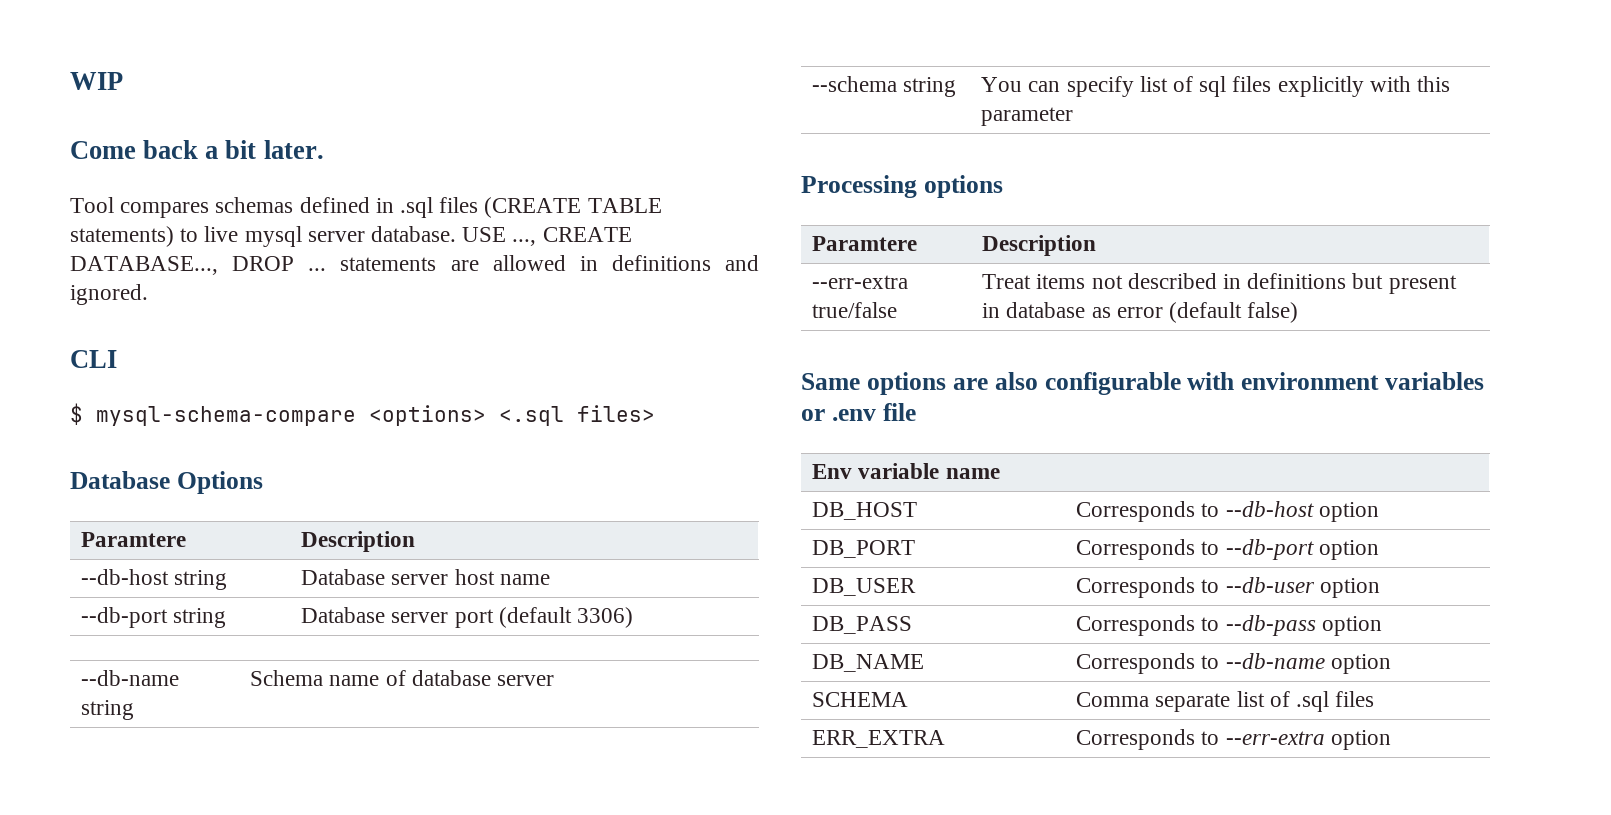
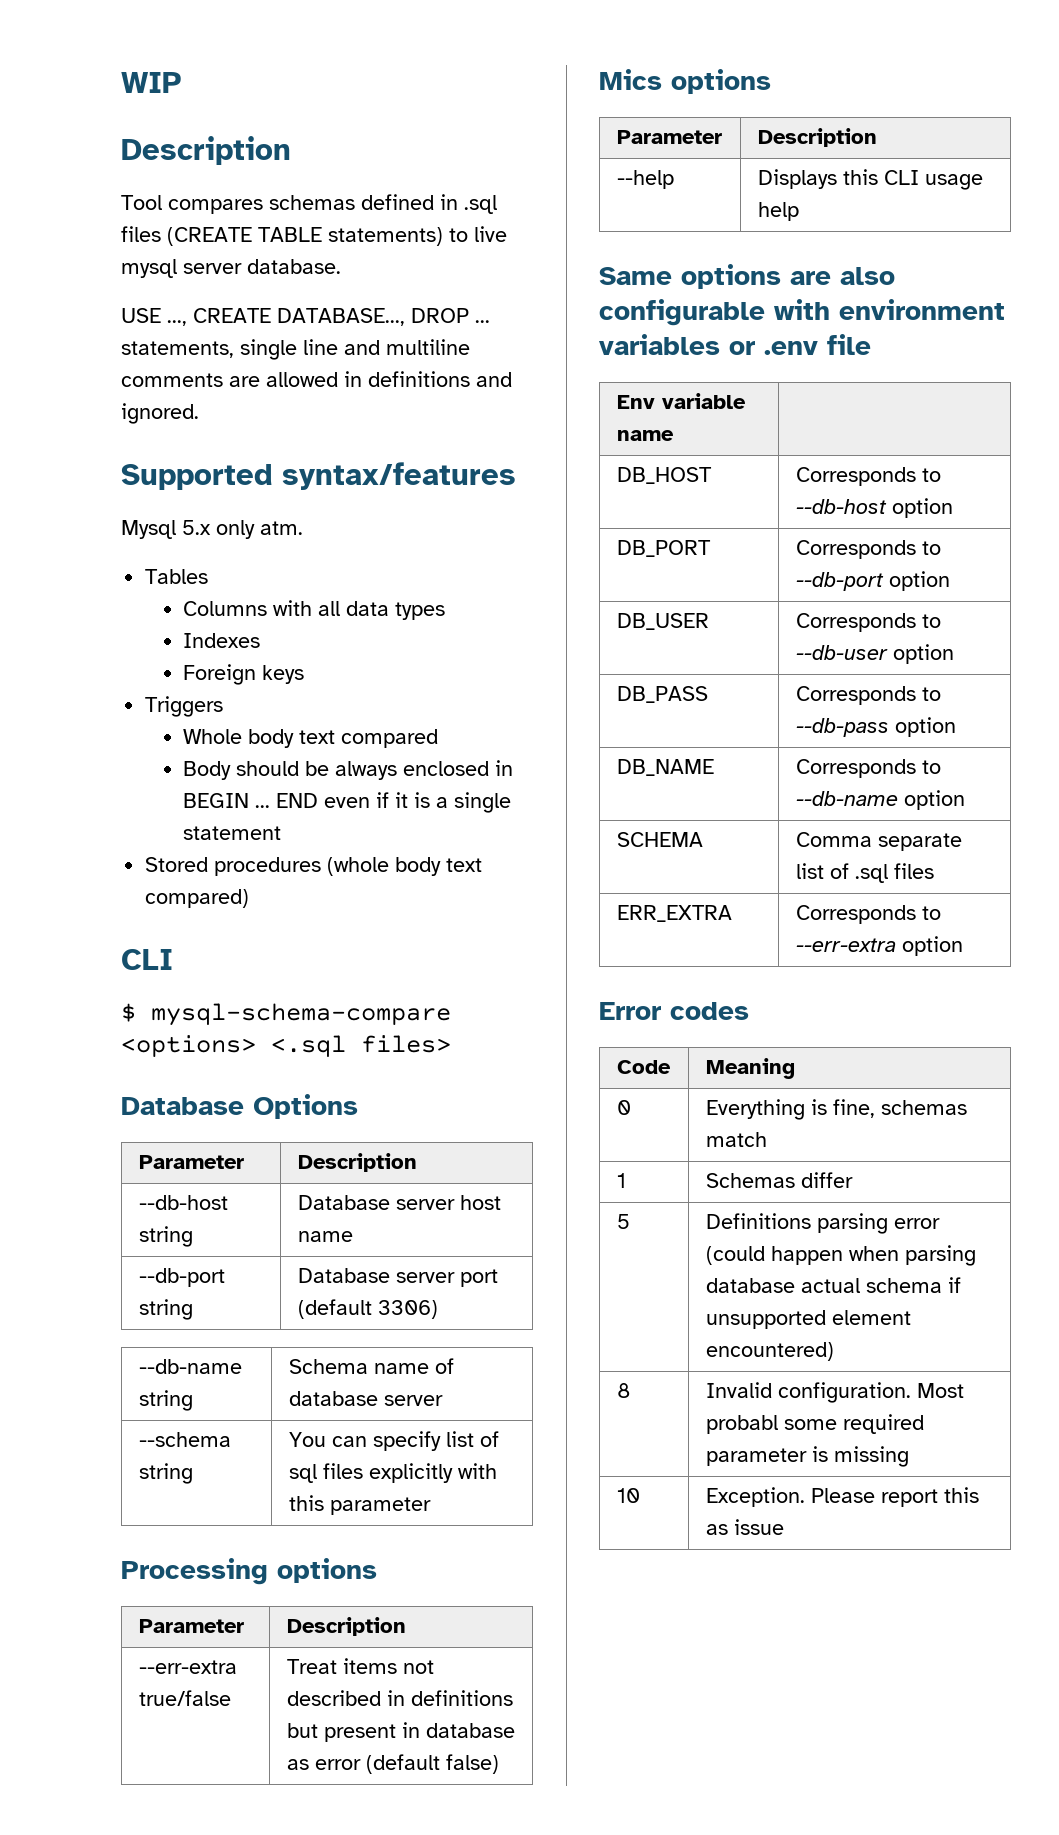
[70,140,324,159] Come back a bit later. -> [121,136,291,165] Description
(457, 234) none -> (341, 266) //
[340,257,437,271] statements -> [121,339,470,360] [121,373,223,387] statements, single line and multiline comments
(148, 294) none -> [121,462,516,490] [121,520,303,539] [145,569,209,584] [183,600,446,620] [183,633,261,648] [183,664,305,685] [145,696,224,717] [183,729,439,748] [183,760,514,780] [183,792,512,813] [183,826,282,840] [145,857,483,876] [145,889,250,908] // Supported syntax/features // Mysql 5.x only atm. // Tables // Columns with all data types // Indexes // Foreign keys // Triggers // Whole body text compared // Body should be always enclosed in BEGIN ... END even if it is a single statement // Stored procedures (whole body text compared)
[81,532,187,547] Paramtere -> [138,1155,244,1169] Parameter
[812,236,918,251] Paramtere -> [138,1619,244,1633] Parameter
(1299, 312) none -> [599,69,771,94] [616,130,722,144] [757,128,877,147] [616,170,674,189] [757,169,983,190] [757,202,799,221] // Mics options // Parameter | Description // --help | Displays this CLI usage help
(1391, 740) none -> [599,1002,749,1020] [616,1060,671,1074] [705,1058,795,1079] [616,1100,631,1115] [705,1099,967,1120] [705,1132,767,1147] [616,1173,626,1188] [705,1172,853,1188] [616,1214,630,1229] [705,1213,940,1234] [705,1245,976,1266] [705,1277,961,1293] [705,1310,911,1329] [705,1342,834,1361] [616,1383,631,1398] [705,1382,964,1403] [705,1414,924,1434] [705,1446,909,1467] [616,1488,640,1503] [705,1487,979,1507] [705,1519,784,1535] // Error codes // Code | Meaning // 0 | Everything is fine, schemas match // 1 | Schemas differ // 5 | Definitions parsing error (could happen when parsing database actual schema if unsupported element encountered) // 8 | Invalid configuration. Most probabl some required parameter is missing // 10 | Exception. Please report this as issue

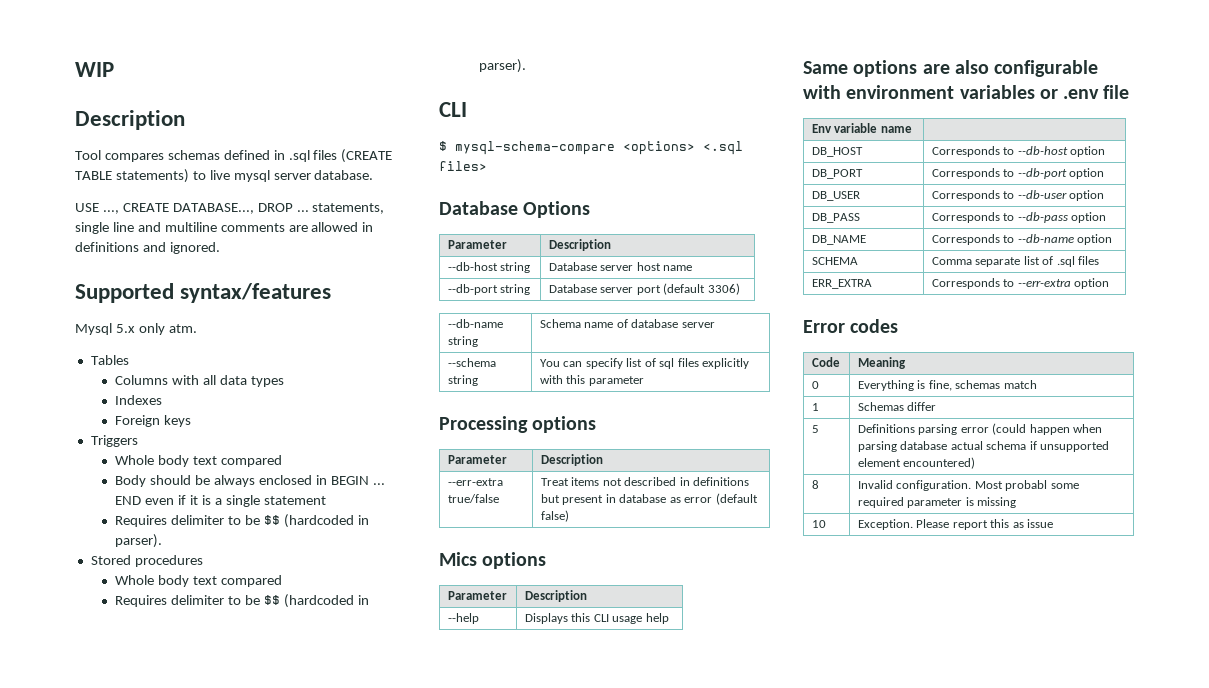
(282, 833) none -> [115,514,369,528] [115,534,163,548] // Requires delimiter to be $$ (hardcoded in parser).
[327,857,483,876] [145,889,250,908] (whole body text compared) -> [115,575,283,587] [115,594,369,608] [479,59,527,73] // Whole body text compared // Requires delimiter to be $$ (hardcoded in parser).

